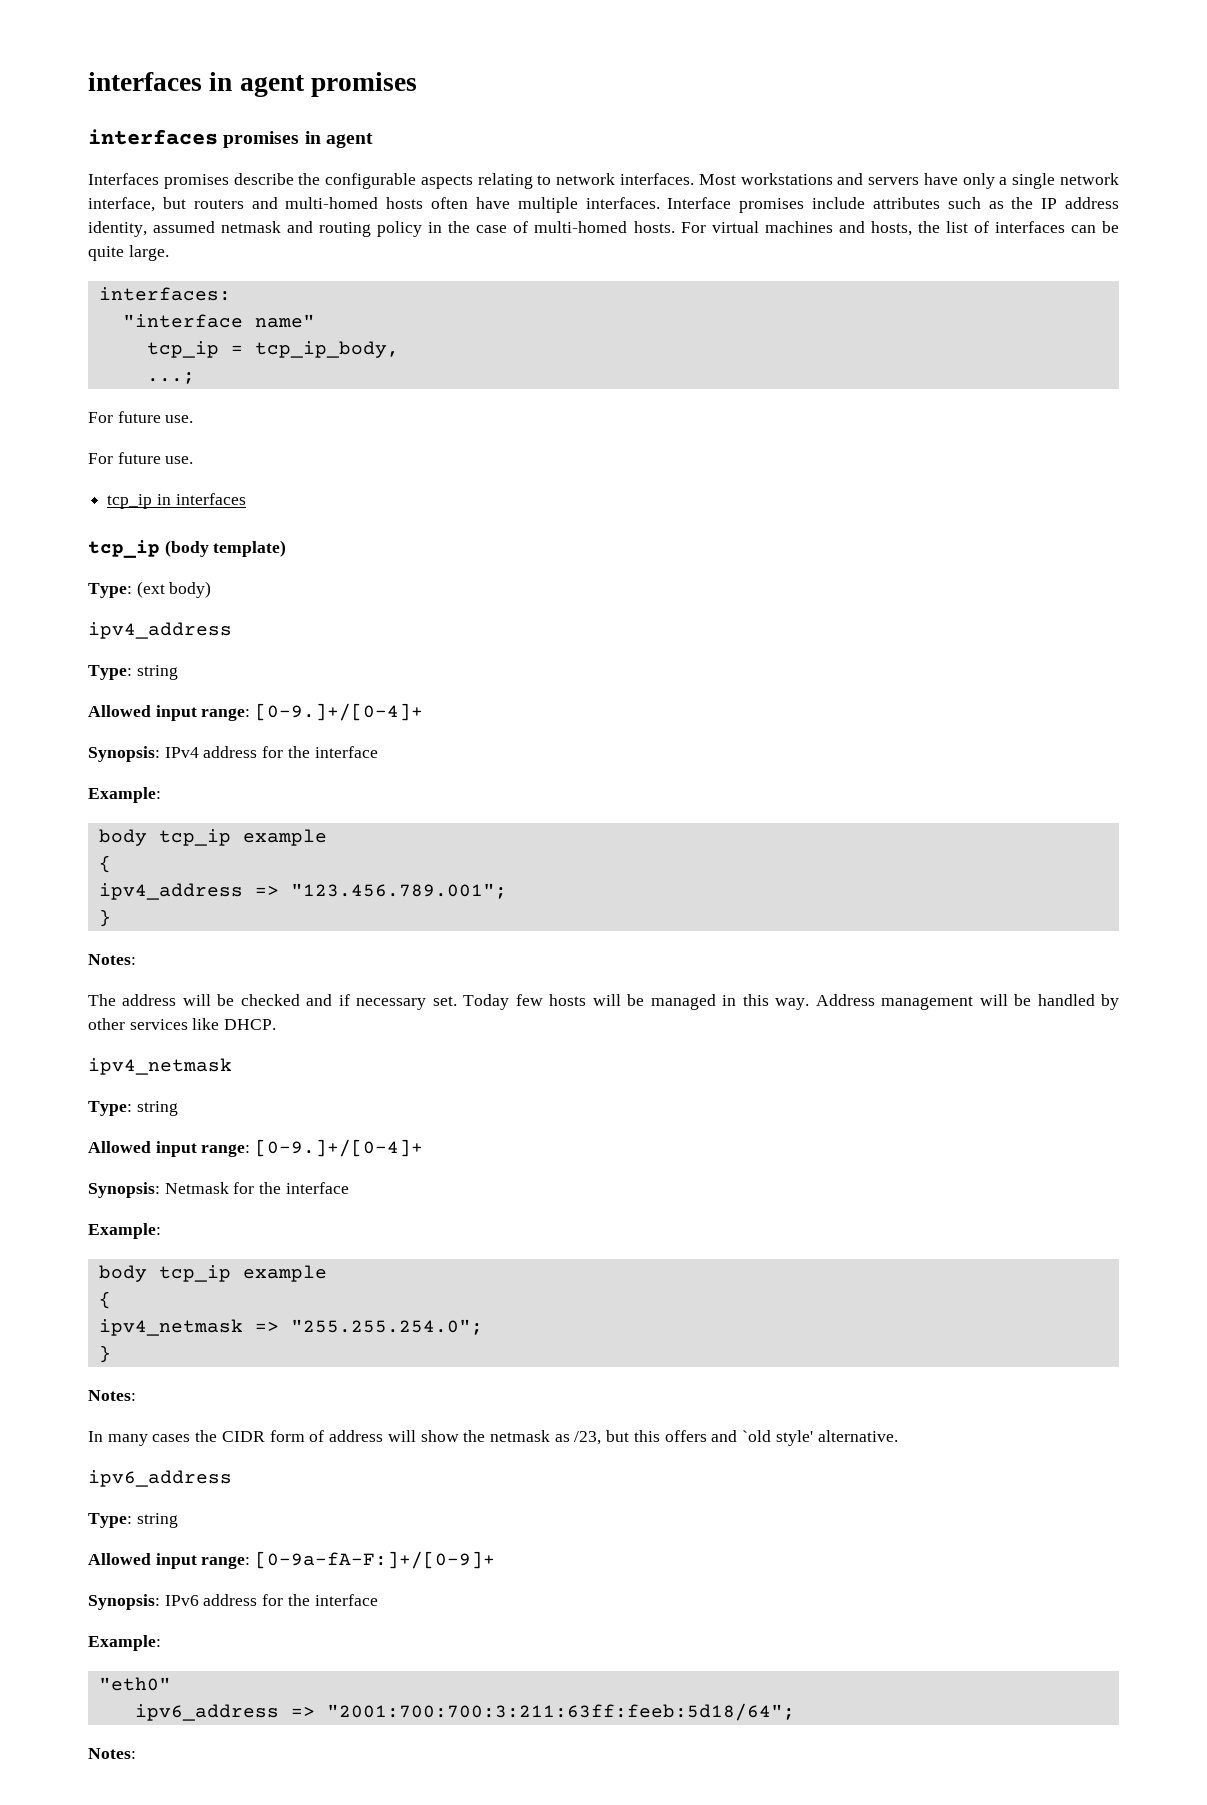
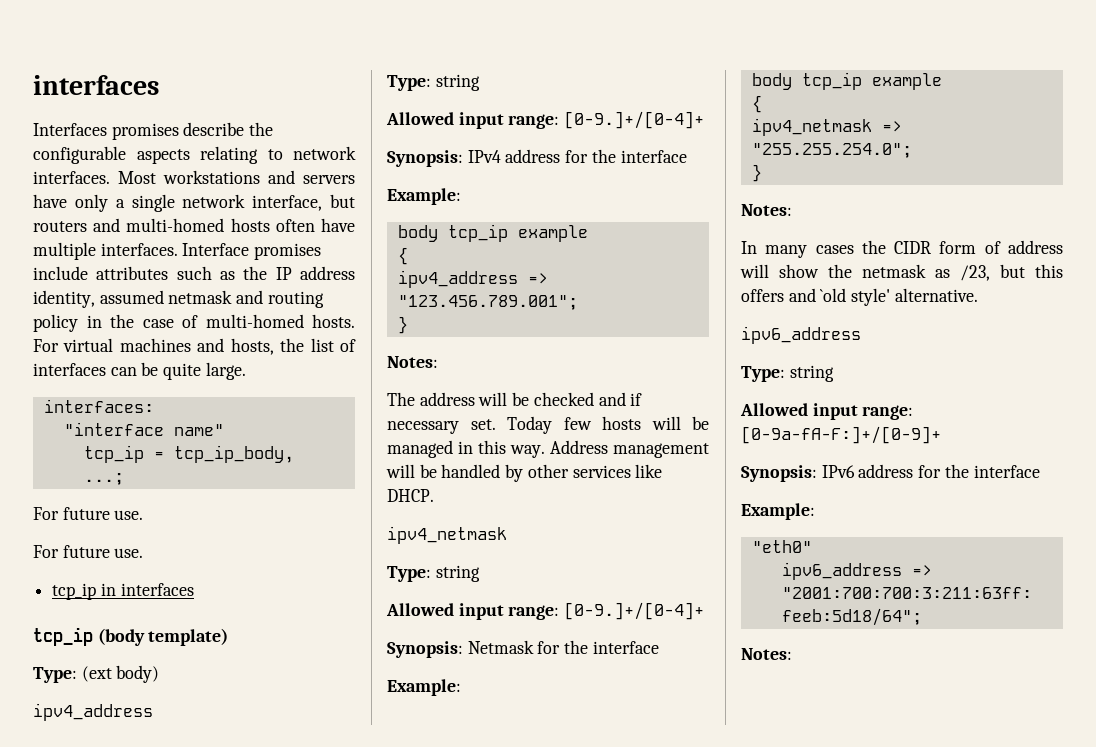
[88,72,418,97] [88,129,373,148] interfaces in agent promises // interfaces promises in agent -> [33,75,159,95] interfaces

